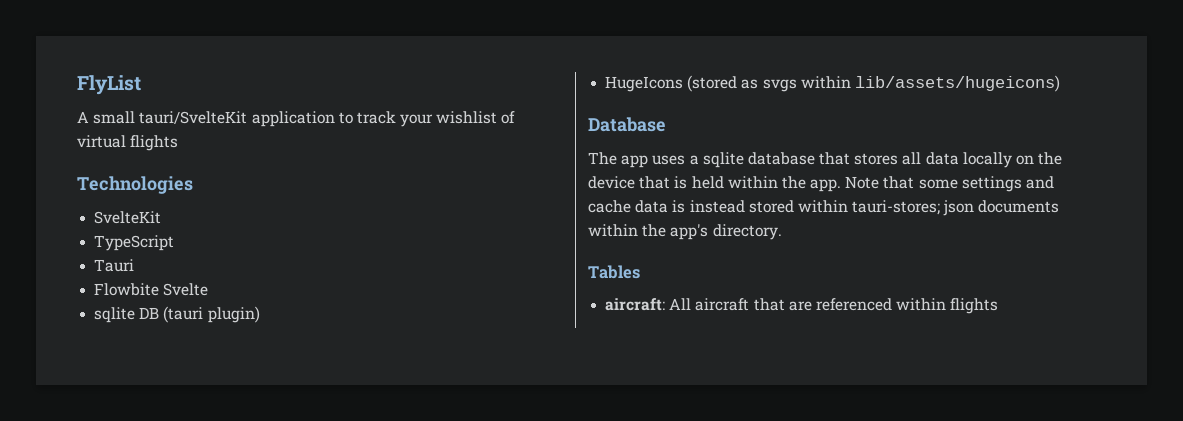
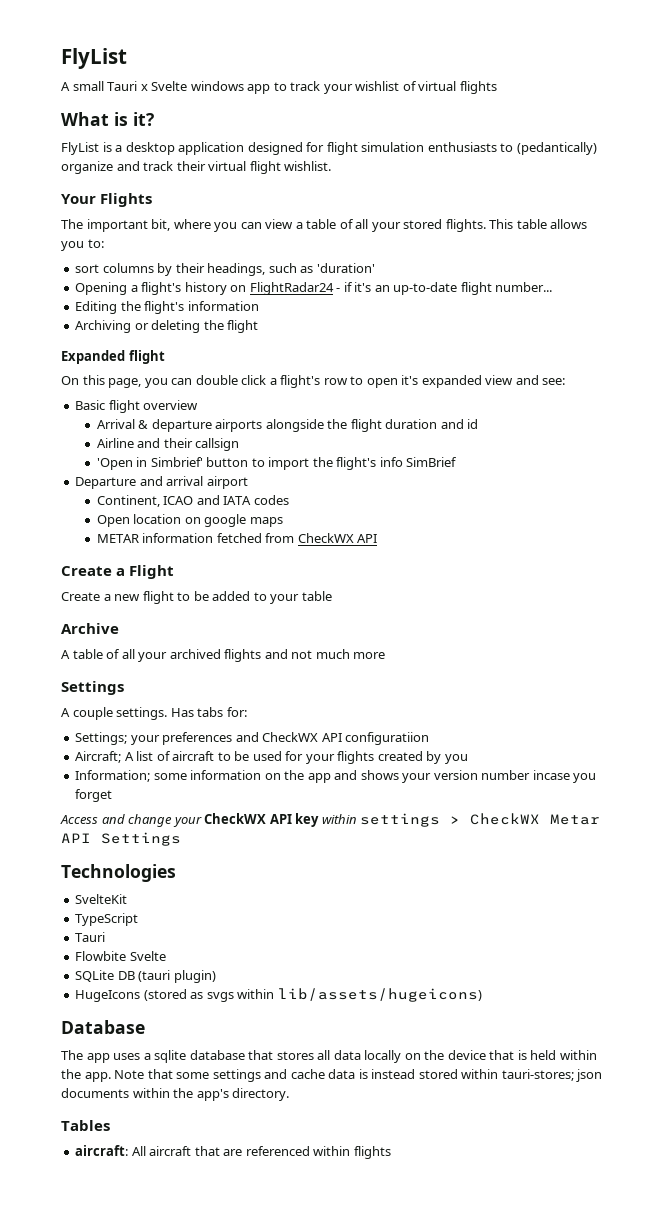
[139,111,335,127] tauri/SvelteKit application -> [107,81,271,94] Tauri x Svelte windows app
(179, 143) none -> [61,112,154,126] [61,142,597,155] [61,161,332,174] [61,193,153,207] [61,219,588,232] [61,239,104,251] [75,263,375,276] [75,282,553,295] [75,301,259,314] [75,320,259,333] [61,350,165,364] [61,375,566,388] [75,400,199,413] [96,419,479,432] [96,438,240,451] [96,457,458,470] [75,476,248,489] [96,495,289,507] [96,514,283,527] [96,533,378,543] [61,565,175,579] [61,591,332,604] [61,623,119,634] [61,649,386,662] [61,681,124,695] [61,707,247,720] [75,732,430,745] [75,751,468,764] [75,770,597,783] [75,789,113,802] [60,813,601,827] [61,832,181,846] // What is it? // FlyList is a desktop application designed for flight simulation enthusiasts to (pedantically) organize and track their virtual flight wishlist. // Your Flights // The important bit, where you can view a table of all your stored flights. This table allows you to: // sort columns by their headings, such as 'duration' // Opening a flight's history on FlightRadar24 - if it's an up-to-date flight number... // Editing the flight's information // Archiving or deleting the flight // Expanded flight // On this page, you can double click a flight's row to open it's expanded view and see: // Basic flight overview // Arrival & departure airports alongside the flight duration and id // Airline and their callsign // 'Open in Simbrief' button to import the flight's info SimBrief // Departure and arrival airport // Continent, ICAO and IATA codes // Open location on google maps // METAR information fetched from CheckWX API // Create a Flight // Create a new flight to be added to your table // Archive // A table of all your archived flights and not much more // Settings // A couple settings. Has tabs for: // Settings; your preferences and CheckWX API configuratiion // Aircraft; A list of aircraft to be used for your flights created by you // Information; some information on the app and shows your version number incase you forget // Access and change your CheckWX API key within settings > CheckWX Metar API Settings
[94,307,136,323] sqlite -> [75,970,115,982] SQLite

